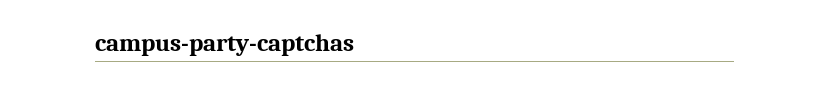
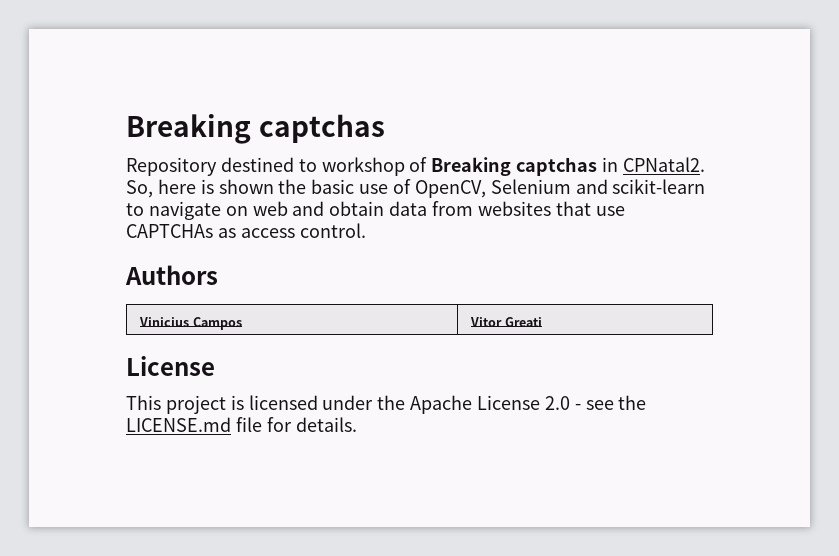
[95,34,354,56] campus-party-captchas -> [126,114,385,144] [126,157,705,176] [126,179,706,198] [126,201,625,220] [126,223,366,238] [125,265,218,285] [138,317,243,330] [469,317,543,327] [126,356,215,376] [126,395,647,414] [126,417,357,432] Breaking captchas // Repository destined to workshop of Breaking captchas in CPNatal2. So, here is shown the basic use of OpenCV, Selenium and scikit-learn to navigate on web and obtain data from websites that use CAPTCHAs as access control. // Authors // Vinicius Campos | Vitor Greati // License // This project is licensed under the Apache License 2.0 - see the LICENSE.md file for details.

